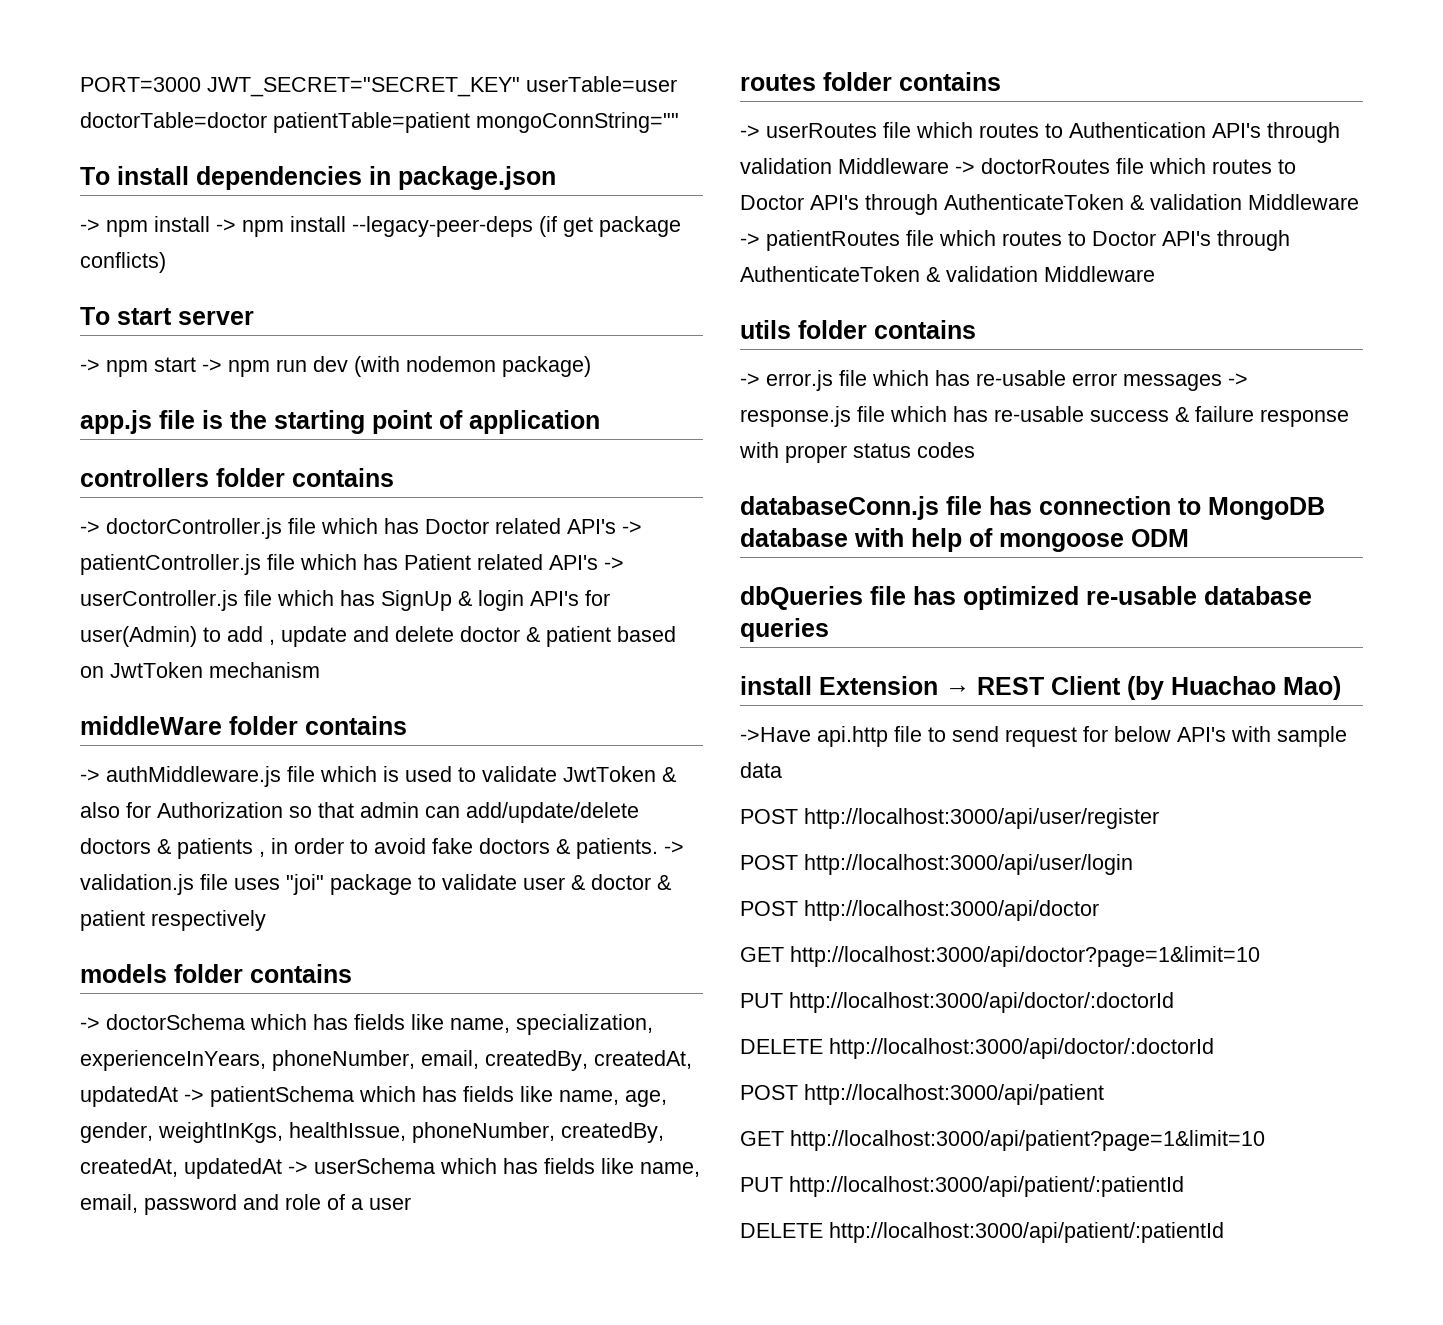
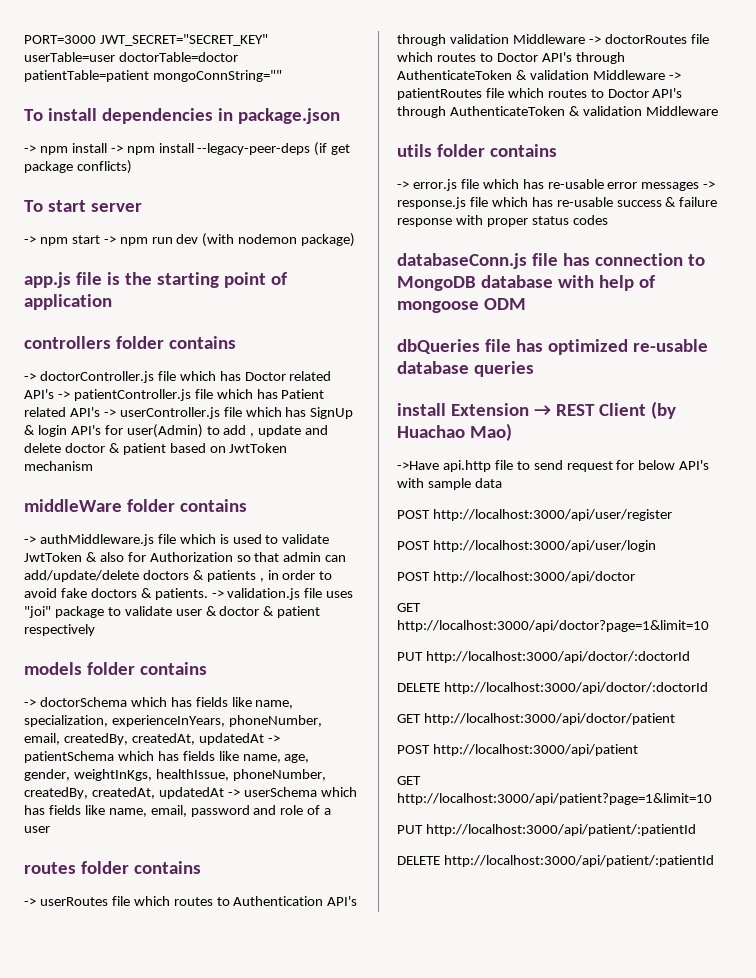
(1214, 1048) none -> [397,713,675,725] // GET http://localhost:3000/api/doctor/patient

